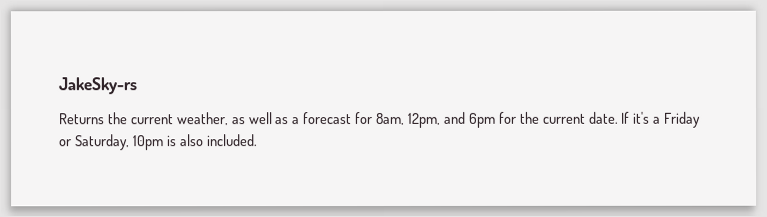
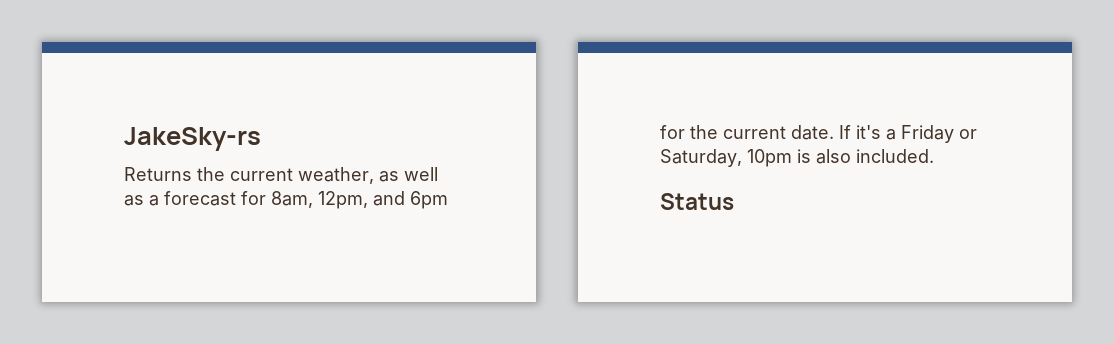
(258, 140) none -> [660,193,734,210] // Status

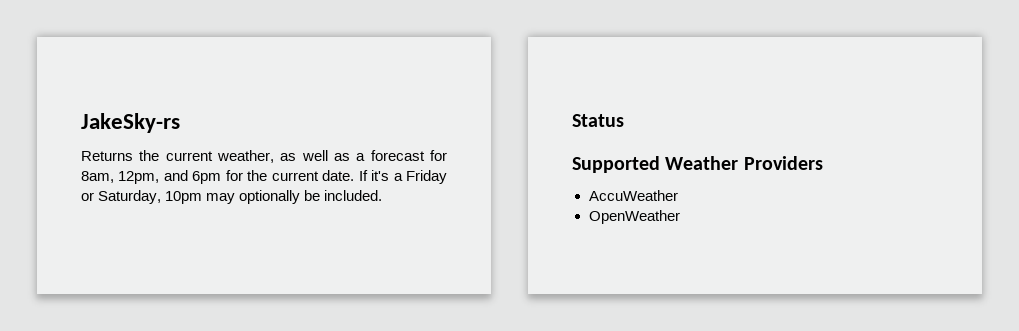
[797,149,851,164] is also -> [206,190,321,204] may optionally be
(734, 201) none -> [572,156,823,173] [588,190,678,201] [588,210,680,224] // Supported Weather Providers // AccuWeather // OpenWeather

